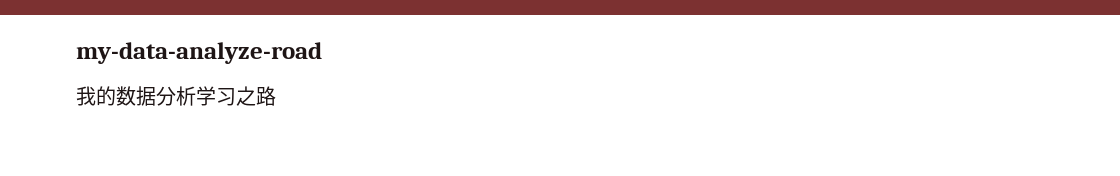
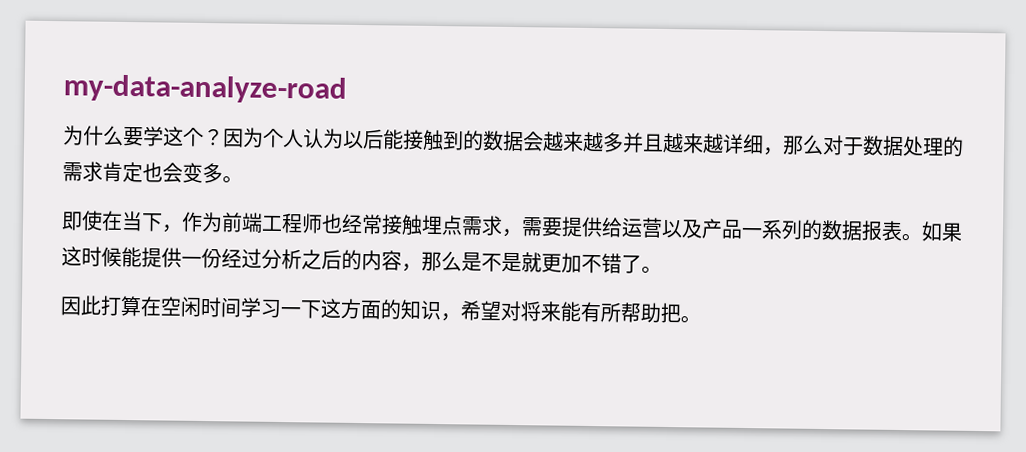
[76,86,276,106] 我的数据分析学习之路 -> [63,125,964,157] [62,161,243,184] [61,210,963,242] [61,246,662,274] [60,295,701,324] 为什么要学这个？因为个人认为以后能接触到的数据会越来越多并且越来越详细，那么对于数据处理的需求肯定也会变多。 // 即使在当下，作为前端工程师也经常接触埋点需求，需要提供给运营以及产品一系列的数据报表。如果这时候能提供一份经过分析之后的内容，那么是不是就更加不错了。 // 因此打算在空闲时间学习一下这方面的知识，希望对将来能有所帮助把。

